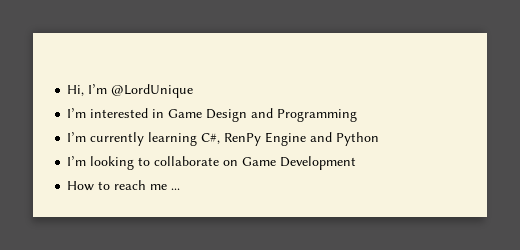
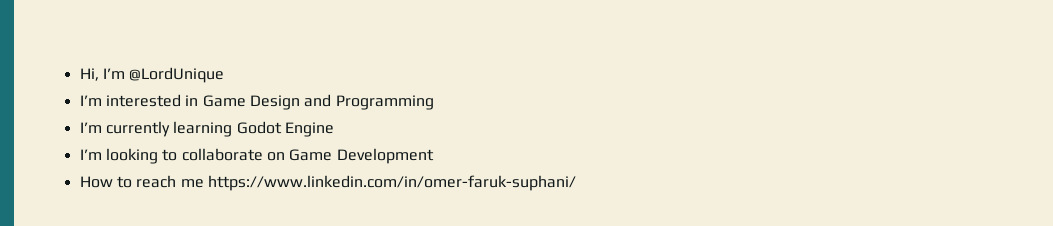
[201,133,262,146] C#, RenPy -> [236,121,282,134] Godot
[310,132,380,146] and Python -> (334, 129) none
[171,188,181,190] ... -> [207,175,576,191] https://www.linkedin.com/in/omer-faruk-suphani/

